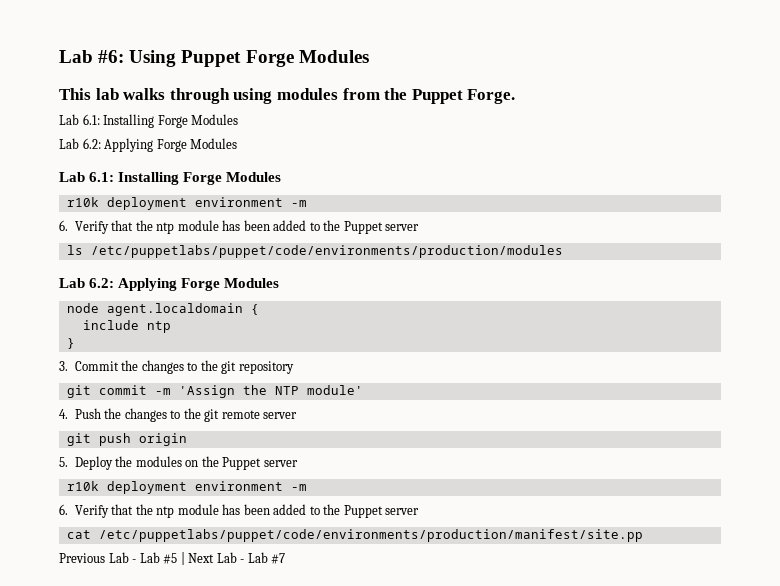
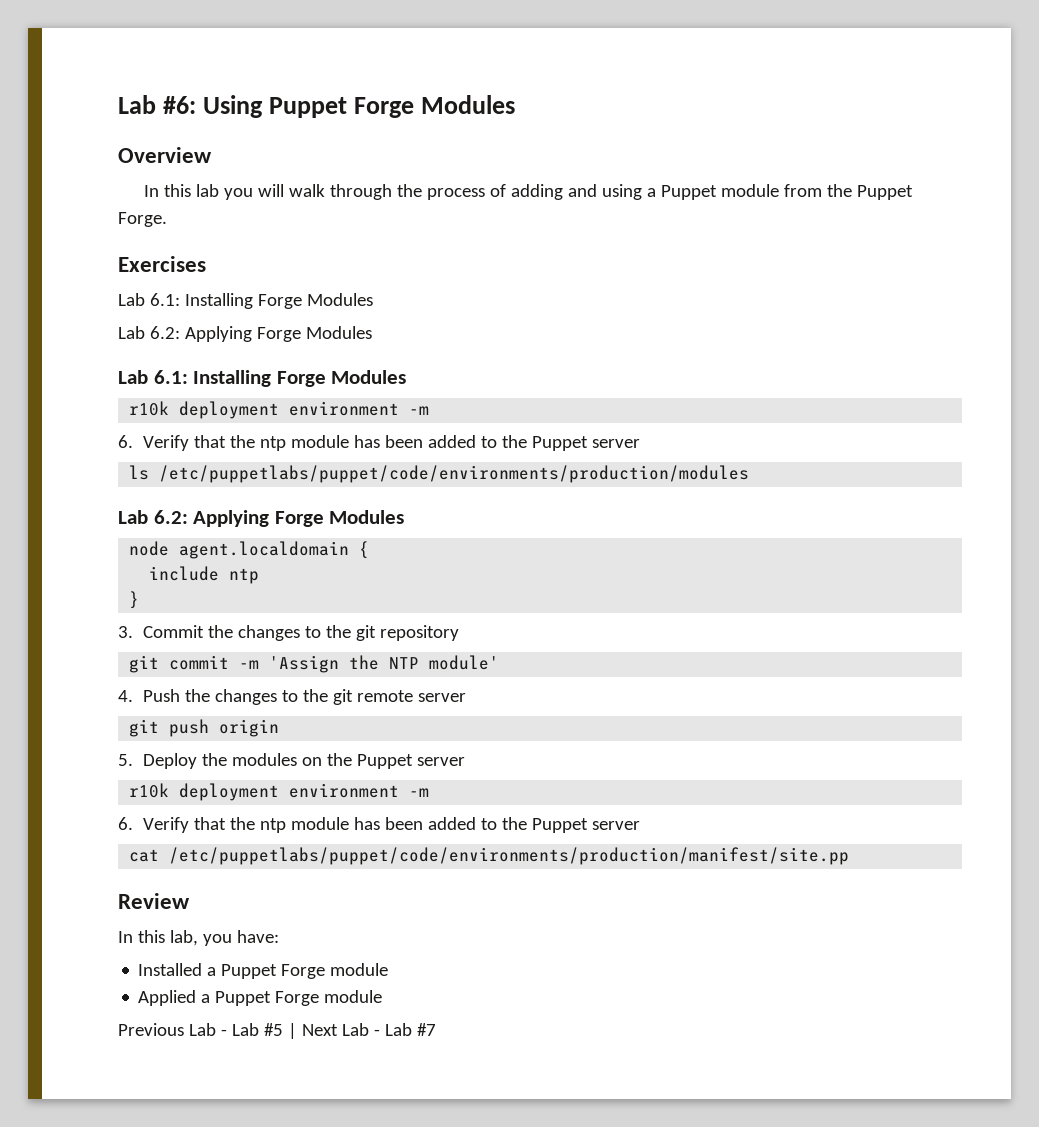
[59,88,338,104] This lab walks through using modules -> [118,147,212,163] [144,184,780,200] Overview // In this lab you will walk through the process of adding and using a Puppet module
(516, 96) none -> [118,256,206,272] // Exercises
(643, 535) none -> [118,893,190,909] [118,930,279,946] [138,963,389,979] [138,990,383,1006] // Review // In this lab, you have: // Installed a Puppet Forge module // Applied a Puppet Forge module

